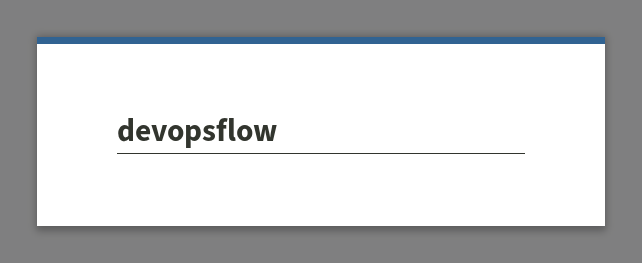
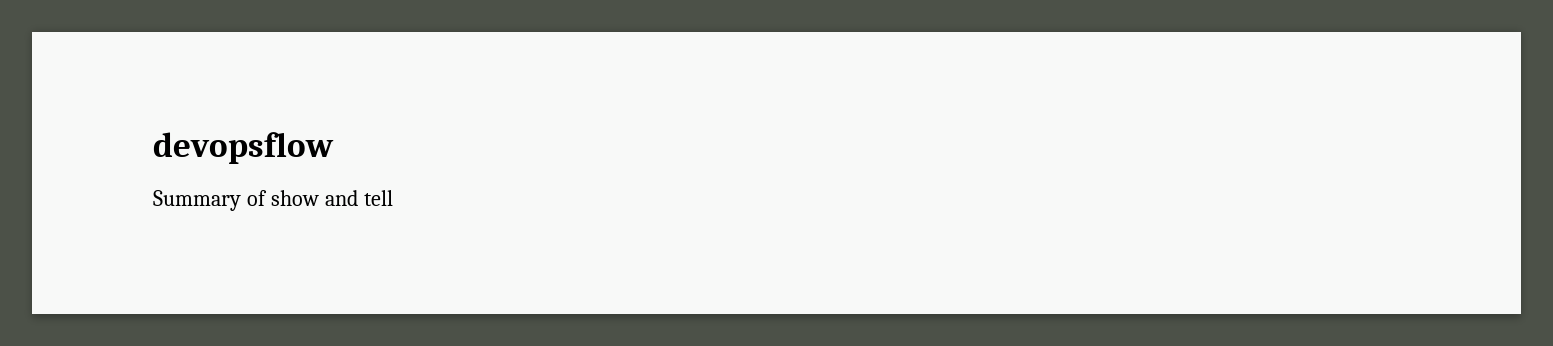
(277, 133) none -> [153,190,393,211] // Summary of show and tell

